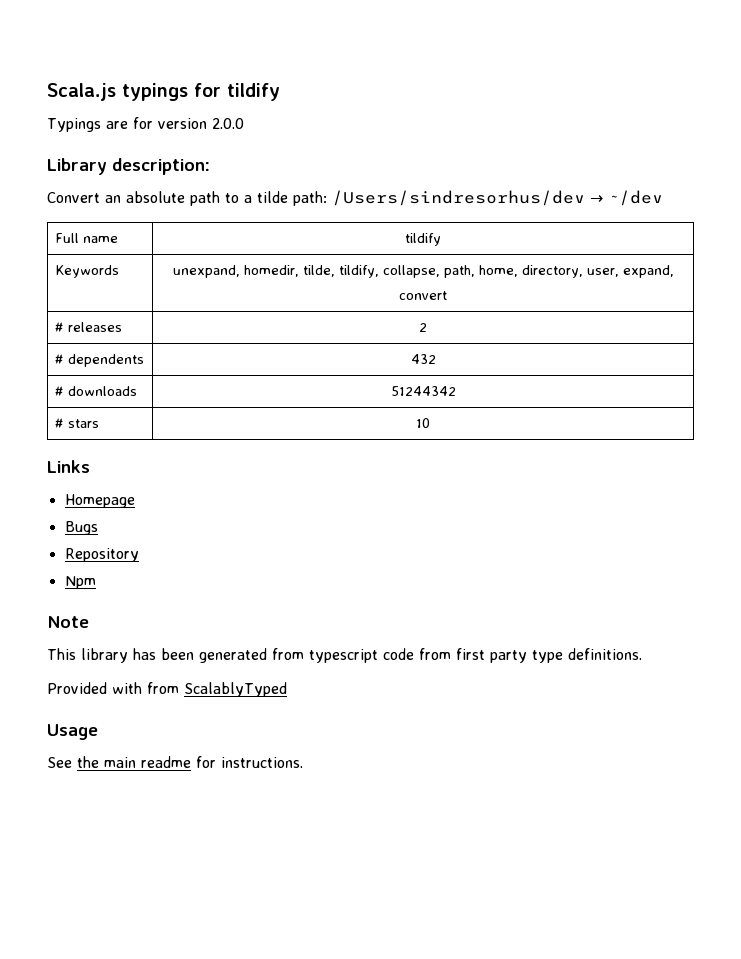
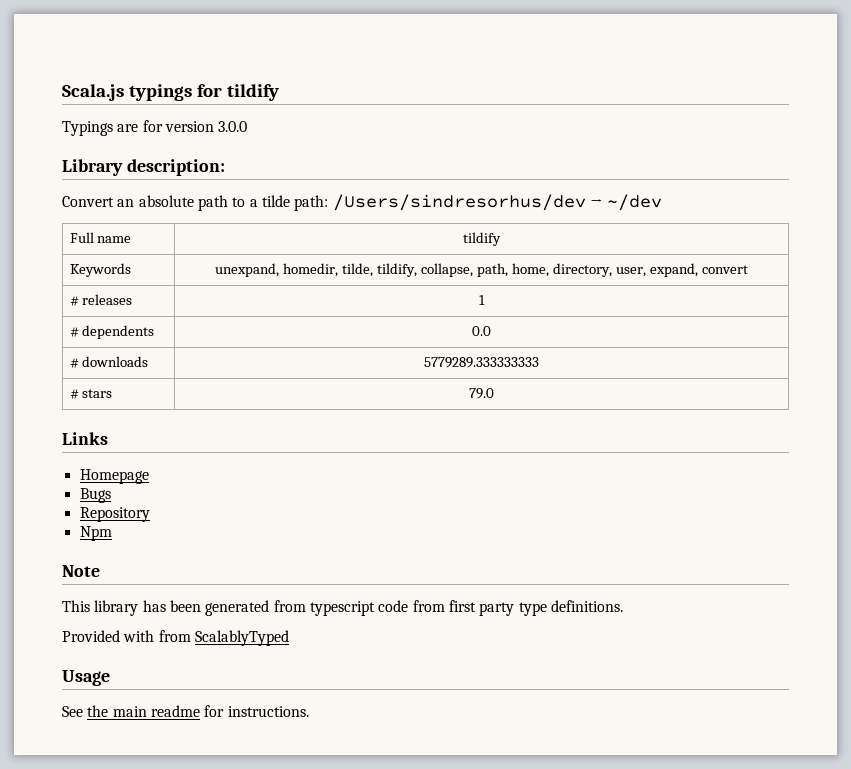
[211,118,244,129] 2.0.0 -> [218,121,248,132] 3.0.0
[419,323,427,332] 2 -> [479,295,485,305] 1
[410,354,436,364] 432 -> [472,326,491,336] 0.0
[390,386,456,396] 51244342 -> [424,357,539,368] 5779289.333333333
[416,418,430,428] 10 -> [469,388,494,399] 79.0

